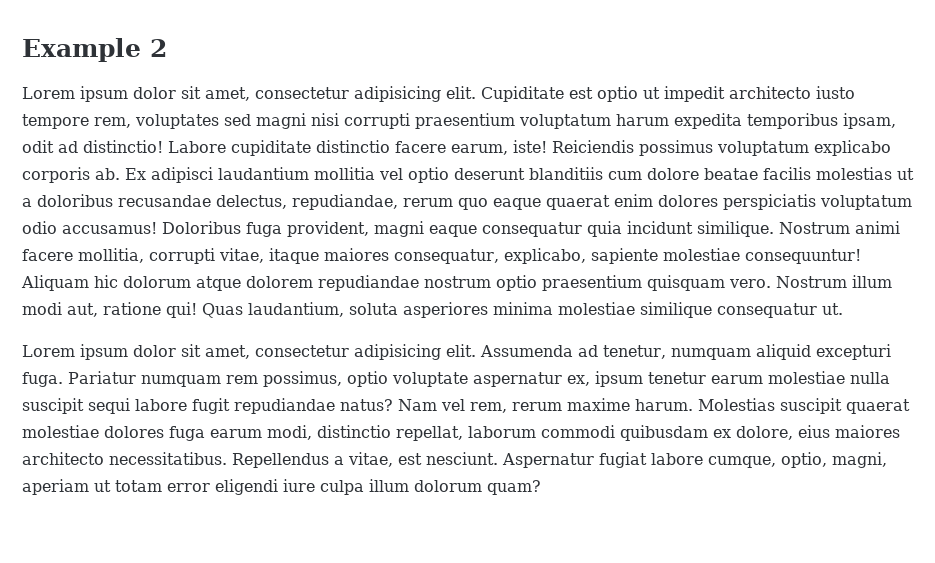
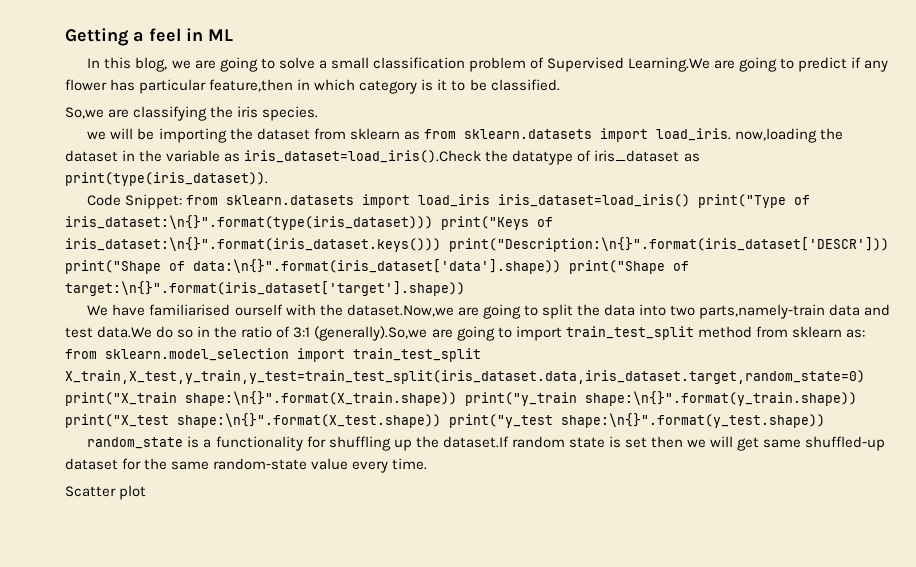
[22,38,167,62] [22,86,855,102] [22,113,896,129] [22,140,891,156] [22,167,914,183] [22,194,912,210] [22,221,900,237] [22,248,861,264] [21,275,892,291] [22,302,843,318] [22,344,891,360] [22,371,890,387] [22,398,910,414] [22,425,900,441] [22,452,887,468] [22,479,541,495] Example 2 // Lorem ipsum dolor sit amet, consectetur adipisicing elit. Cupiditate est optio ut impedit architecto iusto tempore rem, voluptates sed magni nisi corrupti praesentium voluptatum harum expedita temporibus ipsam, odit ad distinctio! Labore cupiditate distinctio facere earum, iste! Reiciendis possimus voluptatum explicabo corporis ab. Ex adipisci laudantium mollitia vel optio deserunt blanditiis cum dolore beatae facilis molestias ut a doloribus recusandae delectus, repudiandae, rerum quo eaque quaerat enim dolores perspiciatis voluptatum odio accusamus! Doloribus fuga provident, magni eaque consequatur quia incidunt similique. Nostrum animi facere mollitia, corrupti vitae, itaque maiores consequatur, explicabo, sapiente molestiae consequuntur! Aliquam hic dolorum atque dolorem repudiandae nostrum optio praesentium quisquam vero. Nostrum illum modi aut, ratione qui! Quas laudantium, soluta asperiores minima molestiae similique consequatur ut. // Lorem ipsum dolor sit amet, consectetur adipisicing elit. Assumenda ad tenetur, numquam aliquid excepturi fuga. Pariatur numquam rem possimus, optio voluptate aspernatur ex, ipsum tenetur earum molestiae nulla suscipit sequi labore fugit repudiandae natus? Nam vel rem, rerum maxime harum. Molestias suscipit quaerat molestiae dolores fuga earum modi, distinctio repellat, laborum commodi quibusdam ex dolore, eius maiores architecto necessitatibus. Repellendus a vitae, est nesciunt. Aspernatur fugiat labore cumque, optio, magni, aperiam ut totam error eligendi iure culpa illum dolorum quam? -> [65,28,233,46] [87,57,889,72] [65,79,560,94] [65,106,319,121] [87,128,843,143] [65,150,700,165] [65,172,268,186] [87,194,811,209] [65,215,553,230] [65,237,889,252] [65,259,689,274] [65,281,465,296] [87,304,891,319] [65,326,865,341] [65,348,481,362] [65,370,865,384] [65,391,857,406] [65,413,825,428] [87,436,886,451] [65,458,428,473] [65,485,147,500] Getting a feel in ML // In this blog, we are going to solve a small classification problem of Supervised Learning.We are going to predict if any flower has particular feature,then in which category is it to be classified. // So,we are classifying the iris species. // we will be importing the dataset from sklearn as from sklearn.datasets import load_iris. now,loading the dataset in the variable as iris_dataset=load_iris().Check the datatype of iris_dataset as print(type(iris_dataset)). // Code Snippet: from sklearn.datasets import load_iris iris_dataset=load_iris() print("Type of iris_dataset:\n{}".format(type(iris_dataset))) print("Keys of iris_dataset:\n{}".format(iris_dataset.keys())) print("Description:\n{}".format(iris_dataset['DESCR'])) print("Shape of data:\n{}".format(iris_dataset['data'].shape)) print("Shape of target:\n{}".format(iris_dataset['target'].shape)) // We have familiarised ourself with the dataset.Now,we are going to split the data into two parts,namely-train data and test data.We do so in the ratio of 3:1 (generally).So,we are going to import train_test_split method from sklearn as: from sklearn.model_selection import train_test_split X_train,X_test,y_train,y_test=train_test_split(iris_dataset.data,iris_dataset.target,random_state=0) print("X_train shape:\n{}".format(X_train.shape)) print("y_train shape:\n{}".format(y_train.shape)) print("X_test shape:\n{}".format(X_test.shape)) print("y_test shape:\n{}".format(y_test.shape)) // random_state is a functionality for shuffling up the dataset.If random state is set then we will get same shuffled-up dataset for the same random-state value every time. // Scatter plot

